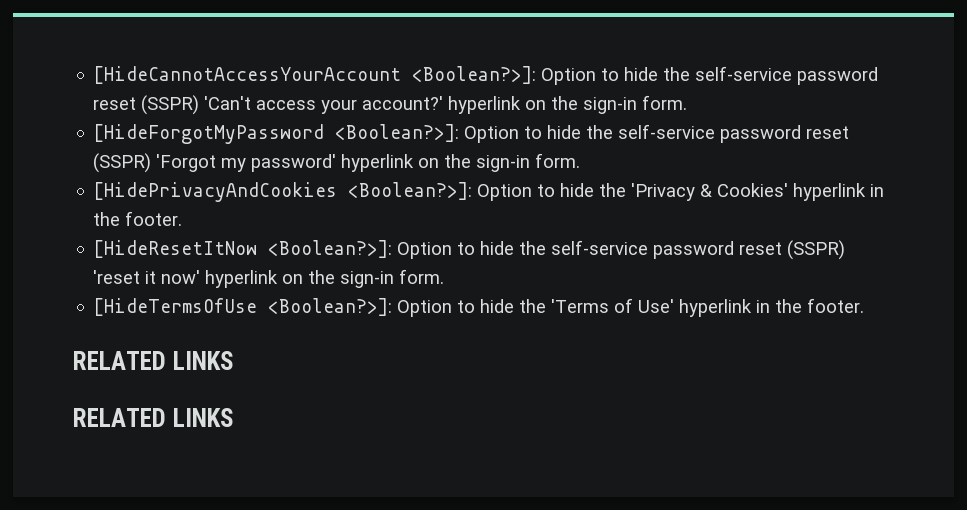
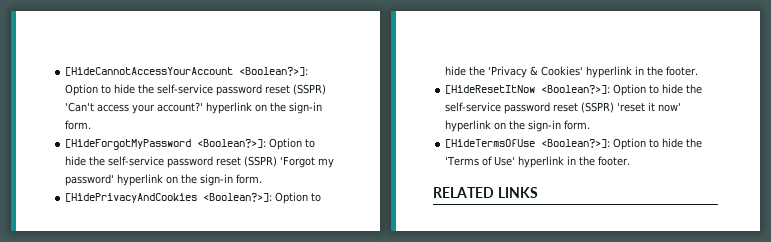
[73,408,233,427] // RELATED LINKS -> (538, 192) none

